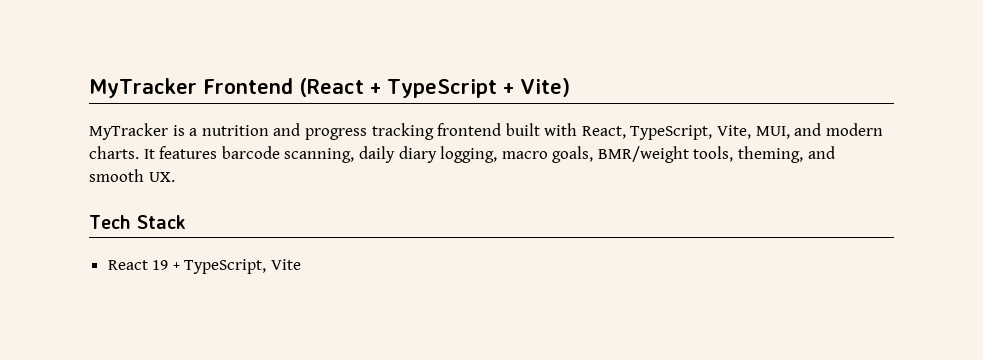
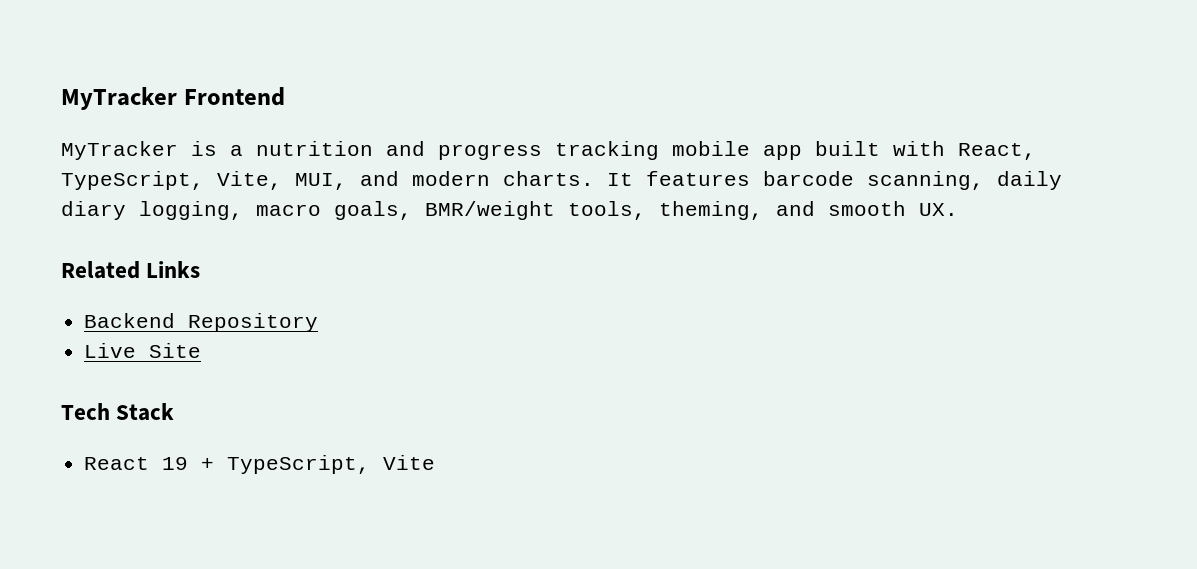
[298,78,570,98] (React + TypeScript + Vite) -> (285, 96) none
[437,123,502,136] frontend -> [672,141,802,160] mobile app
(175, 177) none -> [61,261,201,279] [84,313,319,332] [84,343,202,358] // Related Links // Backend Repository // Live Site

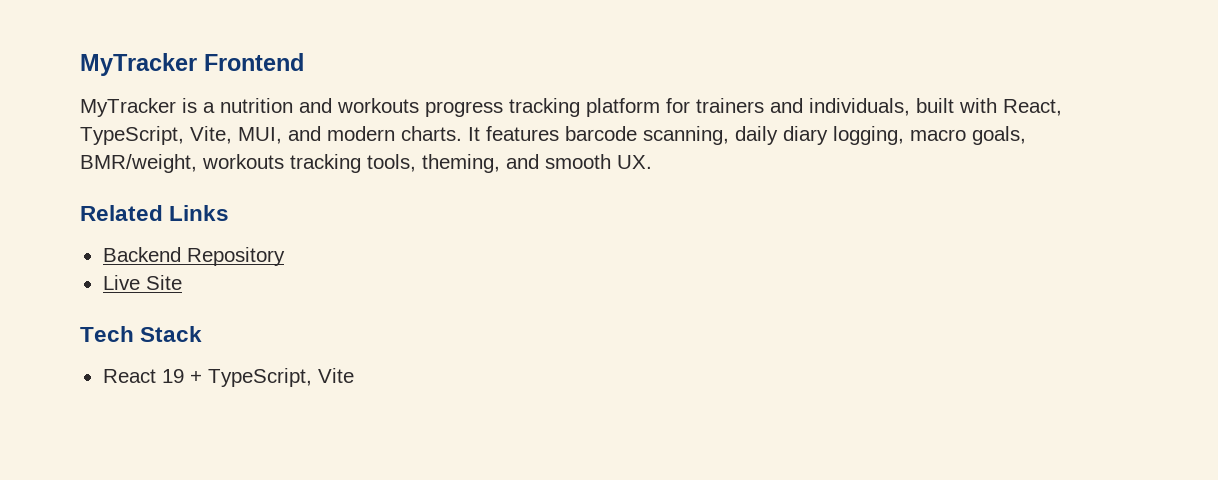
(425, 148) none -> [337,98,419,113] workouts
[672,141,802,160] mobile app -> [586,98,910,117] platform for trainers and individuals,
[425,201,555,220] BMR/weight -> [80,154,361,173] BMR/weight, workouts tracking

